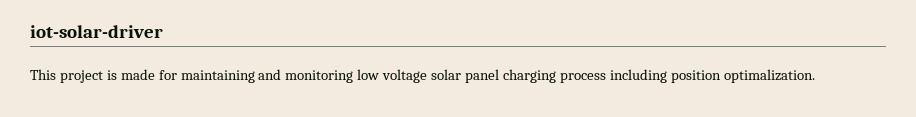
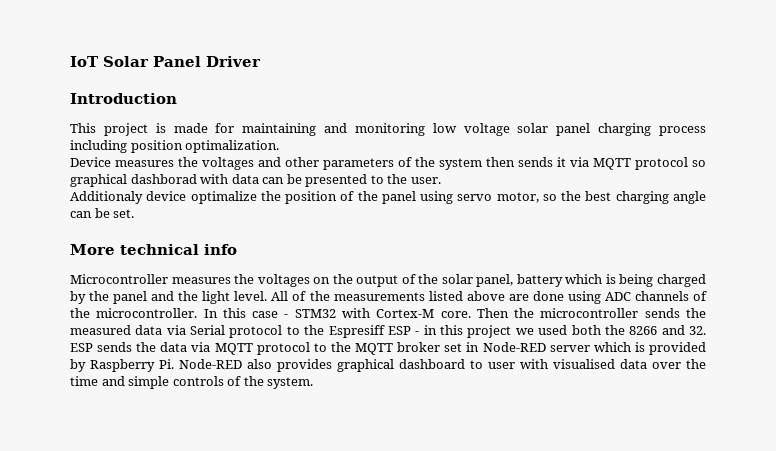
[30,25,163,38] iot-solar-driver -> [70,56,261,67] [70,93,177,104] IoT Solar Panel Driver // Introduction
(815, 76) none -> [70,157,706,170] [70,174,441,187] [70,191,706,204] [70,208,135,218] [70,244,237,255] [70,274,707,287] [70,291,707,304] [70,308,706,318] [70,325,706,338] [70,342,707,355] [70,359,706,372] [70,376,314,389] // Device measures the voltages and other parameters of the system then sends it via MQTT protocol so graphical dashborad with data can be presented to the user. // Additionaly device optimalize the position of the panel using servo motor, so the best charging angle can be set. // More technical info // Microcontroller measures the voltages on the output of the solar panel, battery which is being charged by the panel and the light level. All of the measurements listed above are done using ADC channels of the microcontroller. In this case - STM32 with Cortex-M core. Then the microcontroller sends the measured data via Serial protocol to the Espresiff ESP - in this project we used both the 8266 and 32. ESP sends the data via MQTT protocol to the MQTT broker set in Node-RED server which is provided by Raspberry Pi. Node-RED also provides graphical dashboard to user with visualised data over the time and simple controls of the system.

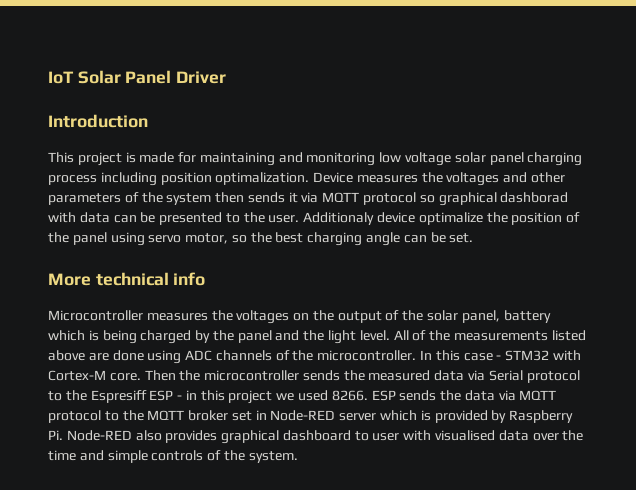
(280, 146) // -> (310, 178) none
(441, 180) // -> (300, 219) none
[571,325,706,335] both the 8266 and 32. -> [331,390,368,401] 8266.

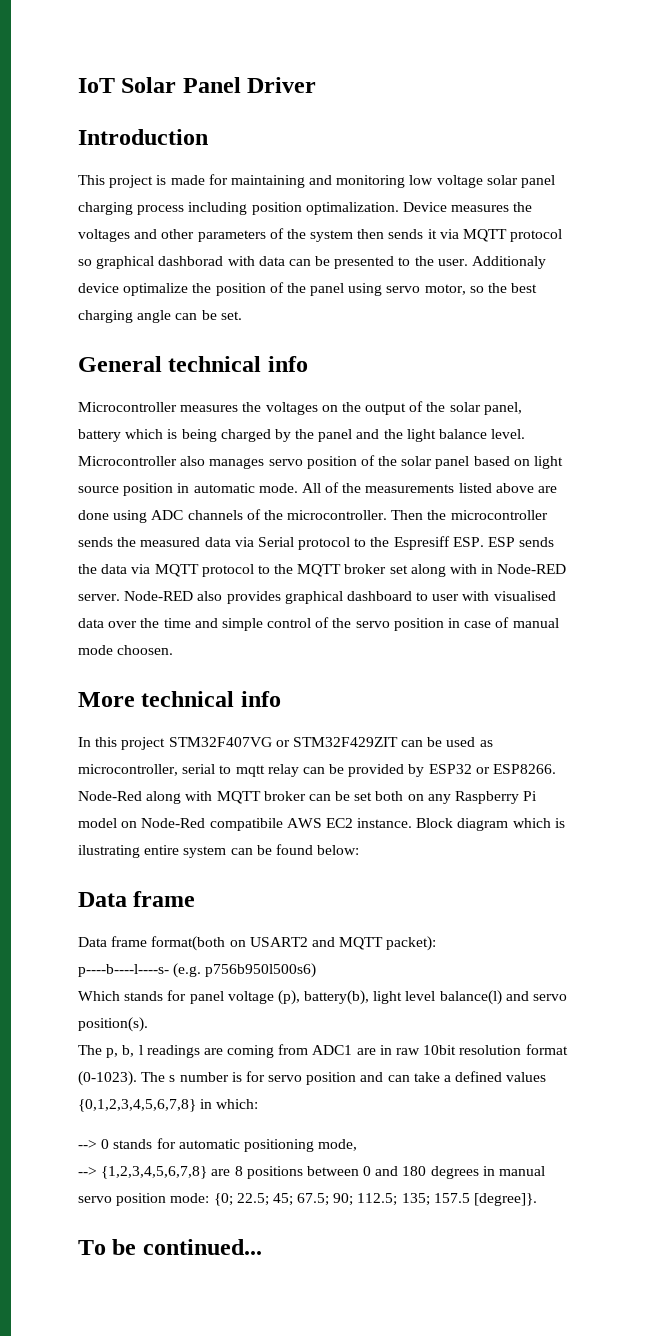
[48,273,91,286] More -> [78,356,162,372] General
[359,330,390,341] level. -> [439,429,526,439] [78,455,564,469] [78,483,298,496] balance level. Microcontroller also manages servo position of the solar panel based on light source position in automatic mode.
[420,350,581,361] [48,370,141,381] In this case - STM32 with Cortex-M core. -> (388, 515) none
[149,390,368,404] ESP - in this project we used 8266. -> [452,537,484,547] ESP.
[255,410,574,423] [48,430,63,440] in Node-RED server which is provided by Raspberry Pi. -> [410,564,567,577] [78,594,120,601] along with in Node-RED server.
[151,450,298,463] controls of the system. -> [267,617,559,631] [78,645,174,655] [78,691,281,707] [78,737,493,750] [78,764,557,777] [78,791,538,804] [78,818,565,831] [78,844,360,858] [78,891,196,907] [78,936,437,951] [78,963,317,978] [78,990,568,1005] [78,1017,148,1032] [78,1044,568,1058] [78,1071,547,1086] [78,1099,259,1112] [78,1138,358,1152] [78,1166,546,1179] [78,1193,538,1206] [78,1239,262,1255] control of the servo position in case of manual mode choosen. // More technical info // In this project STM32F407VG or STM32F429ZIT can be used as microcontroller, serial to mqtt relay can be provided by ESP32 or ESP8266. Node-Red along with MQTT broker can be set both on any Raspberry Pi model on Node-Red compatibile AWS EC2 instance. Block diagram which is ilustrating entire system can be found below: // Data frame // Data frame format(both on USART2 and MQTT packet): // p----b----l----s- (e.g. p756b950l500s6) // Which stands for panel voltage (p), battery(b), light level balance(l) and servo position(s). // The p, b, l readings are coming from ADC1 are in raw 10bit resolution format (0-1023). The s number is for servo position and can take a defined values {0,1,2,3,4,5,6,7,8} in which: // --> 0 stands for automatic positioning mode, // --> {1,2,3,4,5,6,7,8} are 8 positions between 0 and 180 degrees in manual servo position mode: {0; 22.5; 45; 67.5; 90; 112.5; 135; 157.5 [degree]}. // To be continued...

